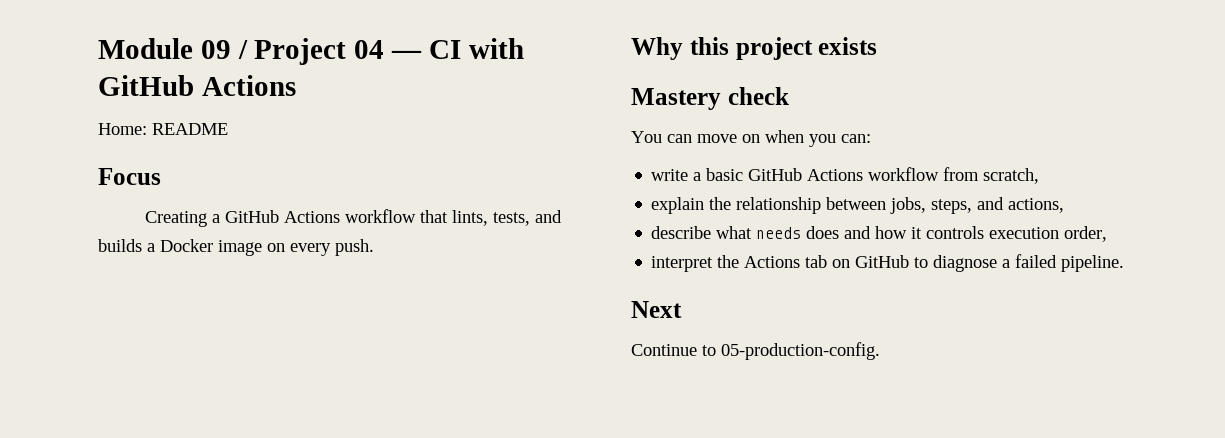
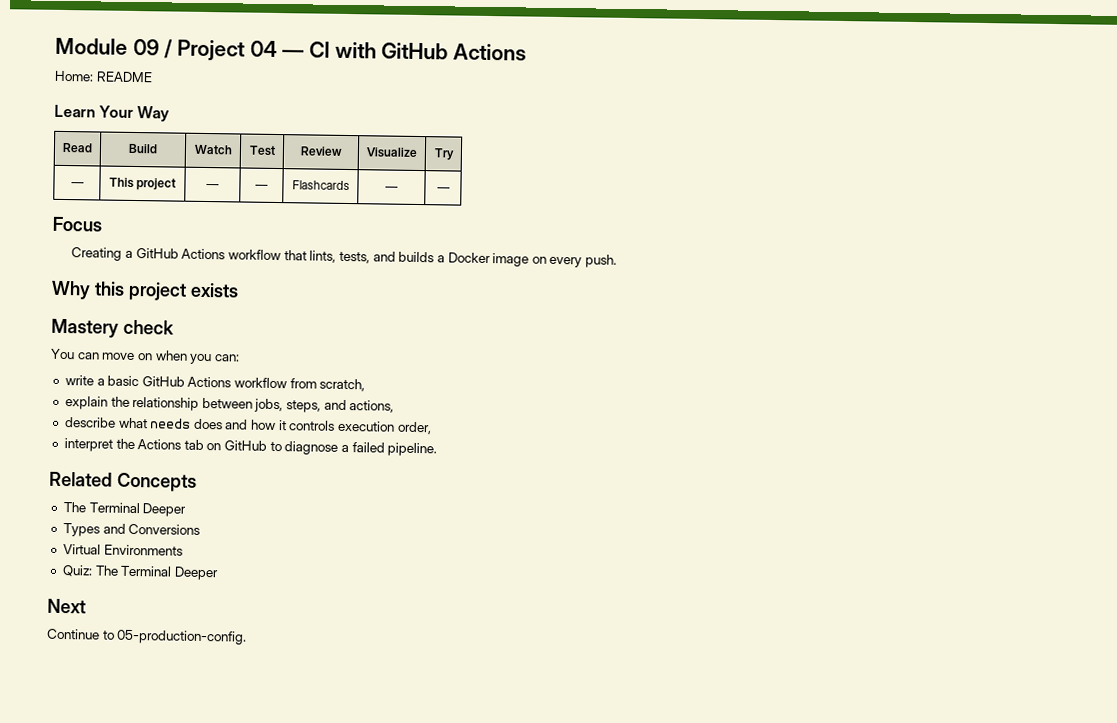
(228, 129) none -> [54,104,171,122] [62,142,93,153] [128,143,158,154] [193,144,233,155] [248,145,276,156] [299,146,343,156] [366,147,418,158] [433,148,455,161] [70,182,84,187] [108,177,177,191] [206,184,219,189] [255,184,268,189] [291,180,350,191] [385,186,398,191] [436,187,450,192] // Learn Your Way // Read | Build | Watch | Test | Review | Visualize | Try // — | This project | — | — | Flashcards | — | —
(1125, 263) none -> [49,471,197,492] [62,502,187,517] [62,523,201,537] [62,544,183,556] [61,565,219,581] // Related Concepts // The Terminal Deeper // Types and Conversions // Virtual Environments // Quiz: The Terminal Deeper

